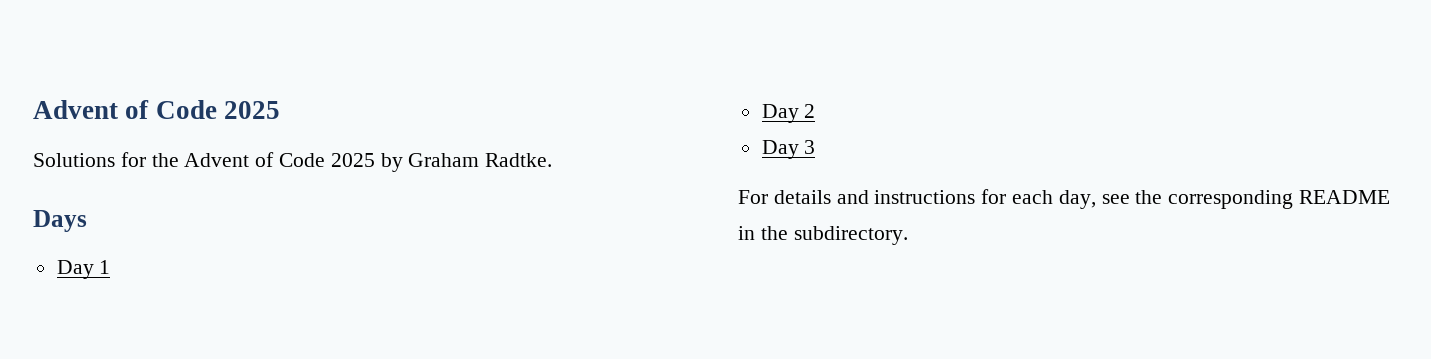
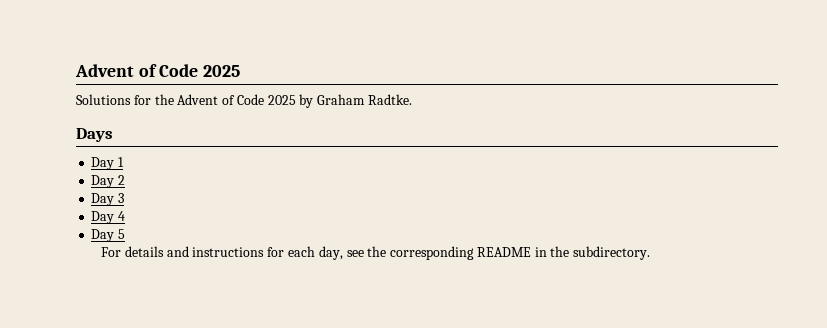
(816, 147) none -> [91,211,126,224] [91,229,126,242] // Day 4 // Day 5

